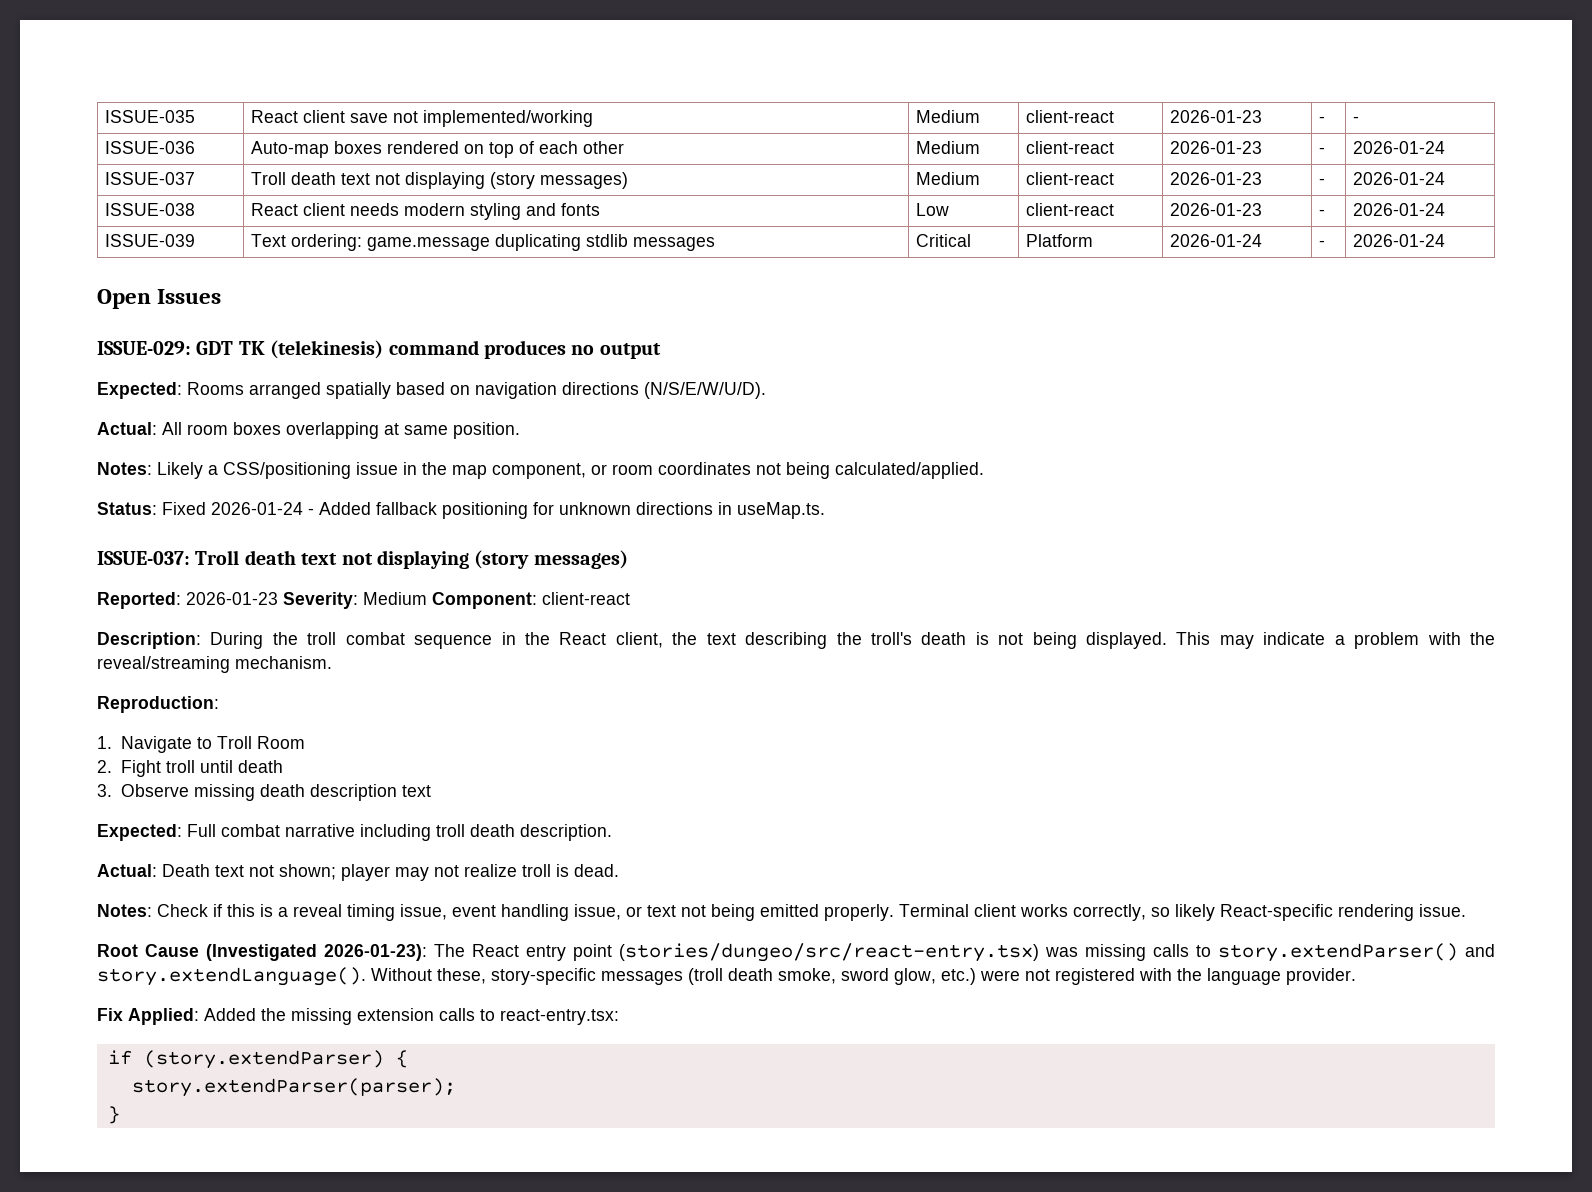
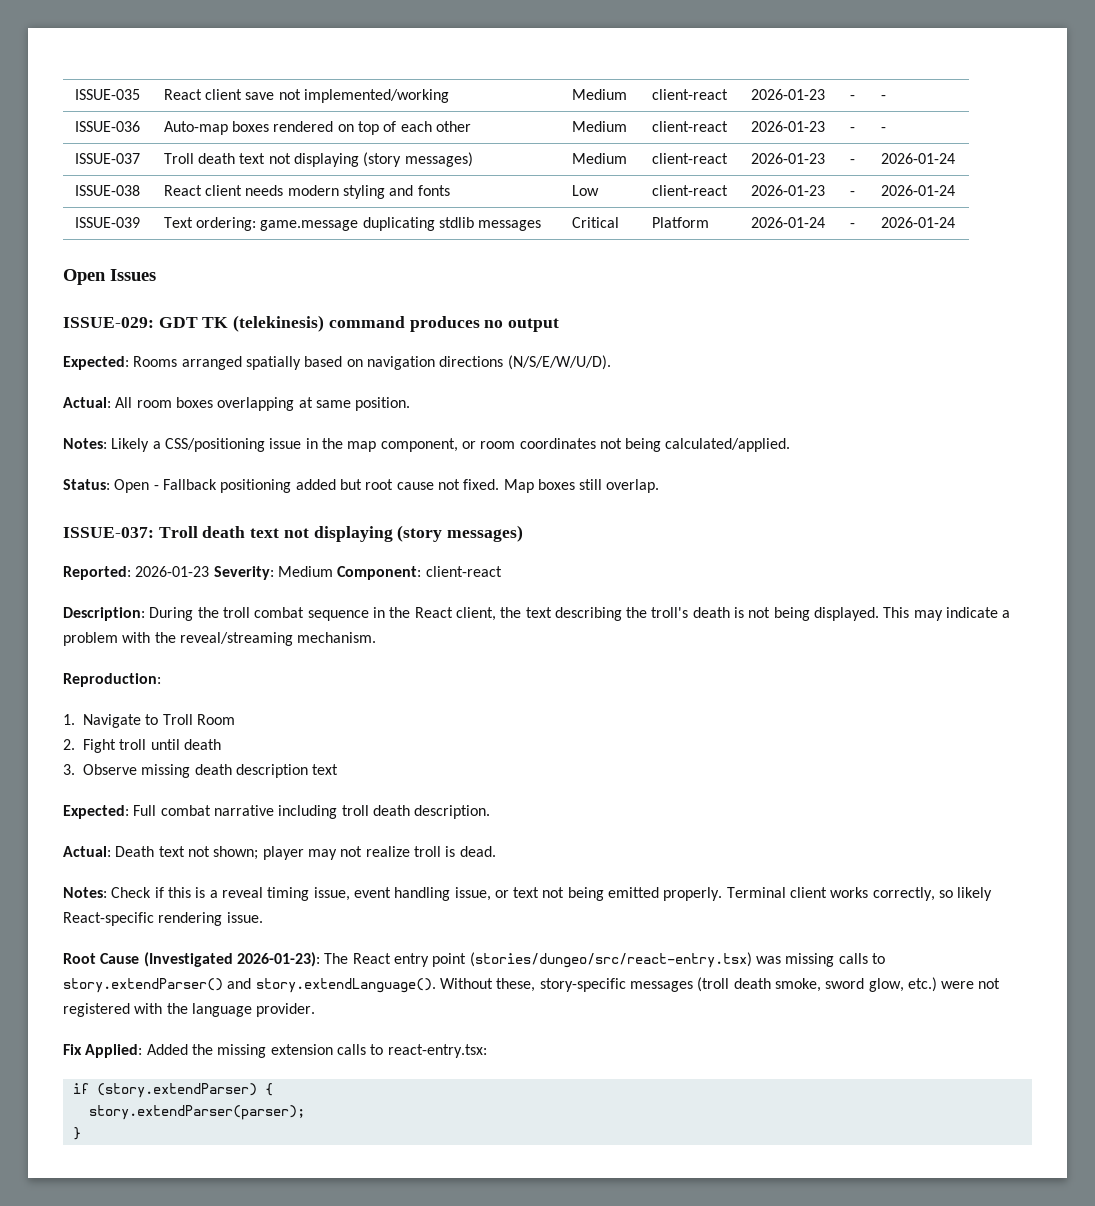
[1352,141,1445,154] 2026-01-24 -> [880,127,886,132] -
[162,502,825,519] Fixed 2026-01-24 - Added fallback positioning for unknown directions in useMap.ts. -> [114,479,660,493] Open - Fallback positioning added but root cause not fixed. Map boxes still overlap.

